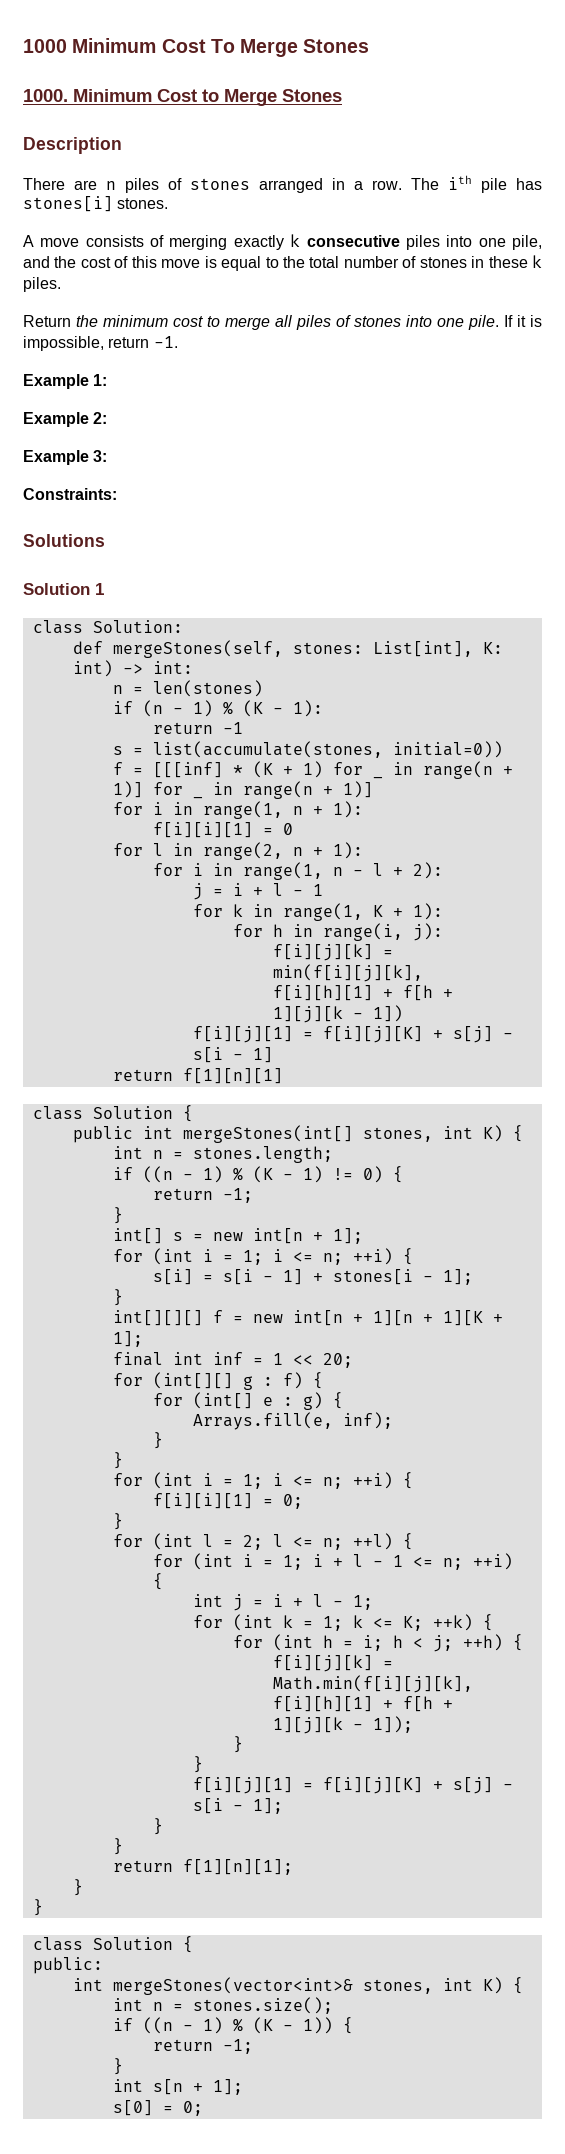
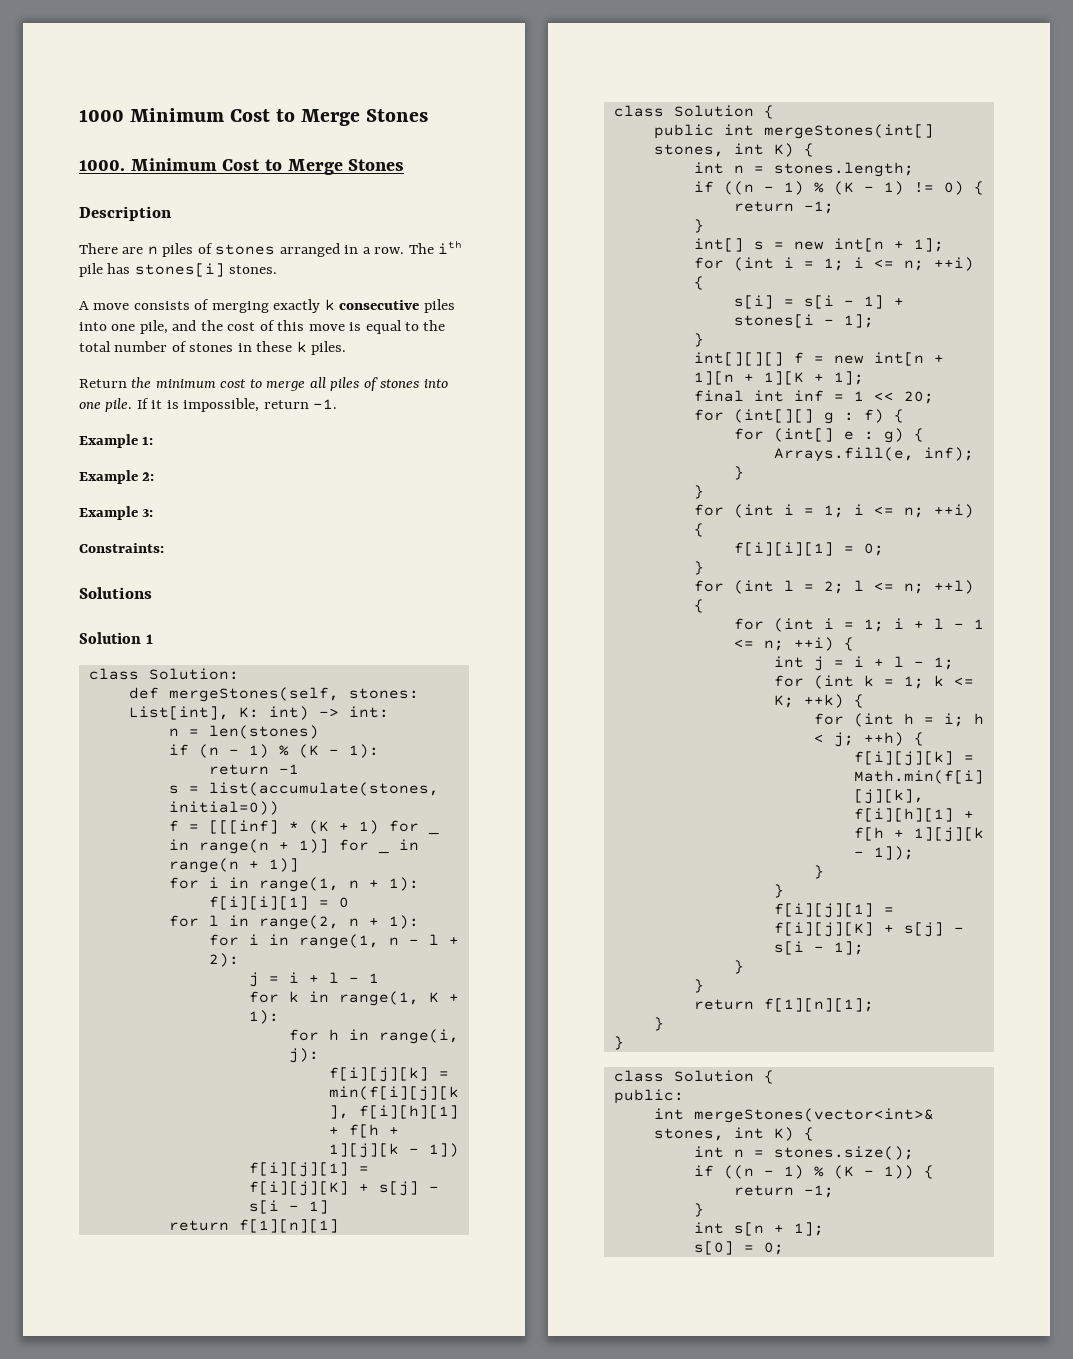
[210,39,235,53] To -> [276,109,296,122] to

